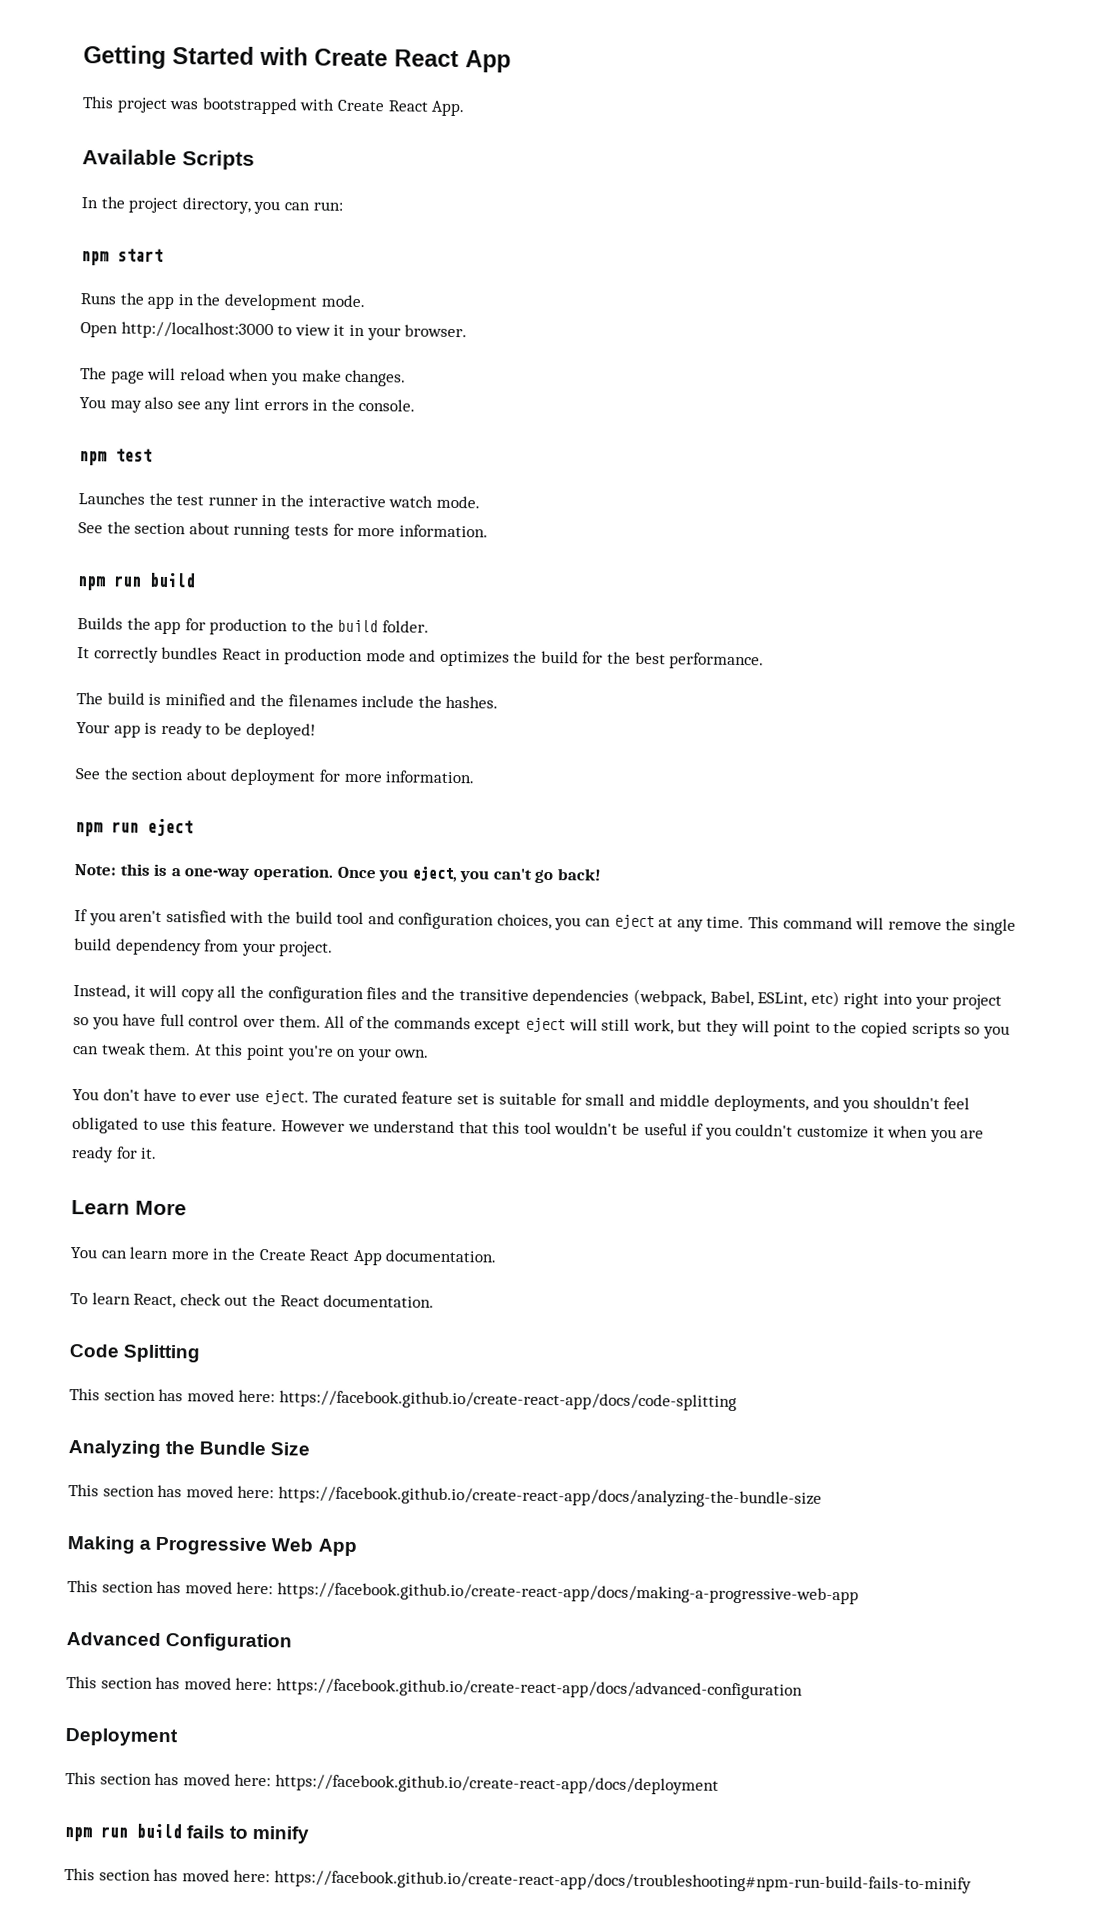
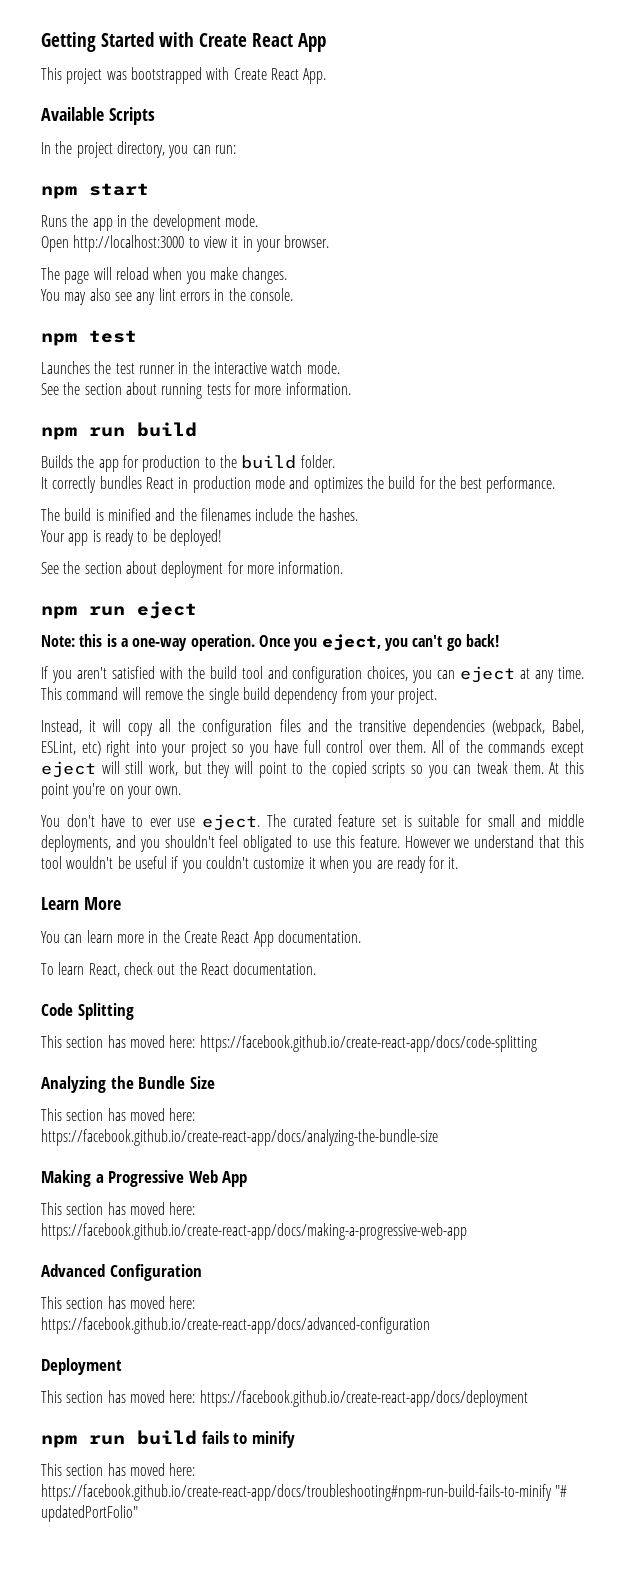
(972, 1882) none -> [555,1485,568,1497] [41,1505,138,1522] "# updatedPortFolio"

